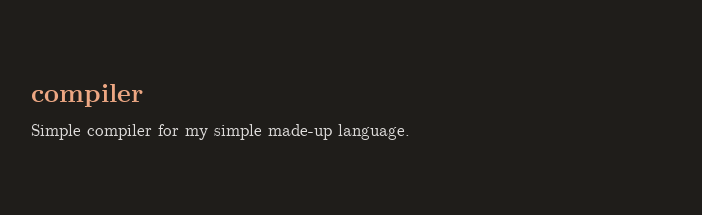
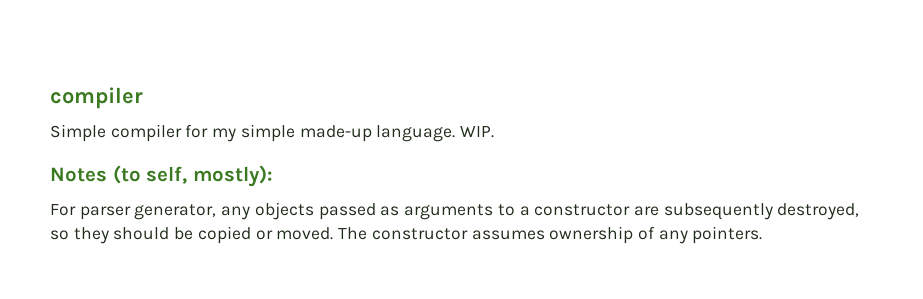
(410, 132) none -> [460,126,495,138] [50,165,273,187] [50,202,860,220] [50,226,763,244] WIP. // Notes (to self, mostly): // For parser generator, any objects passed as arguments to a constructor are subsequently destroyed, so they should be copied or moved. The constructor assumes ownership of any pointers.

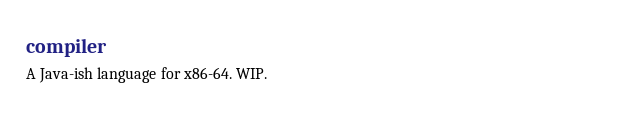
[50,124,495,142] [50,165,273,187] [50,202,860,220] [50,226,763,244] Simple compiler for my simple made-up language. WIP. // Notes (to self, mostly): // For parser generator, any objects passed as arguments to a constructor are subsequently destroyed, so they should be copied or moved. The constructor assumes ownership of any pointers. -> [26,67,267,83] A Java-ish language for x86-64. WIP.

